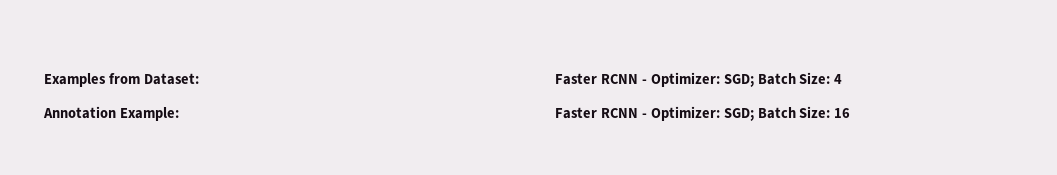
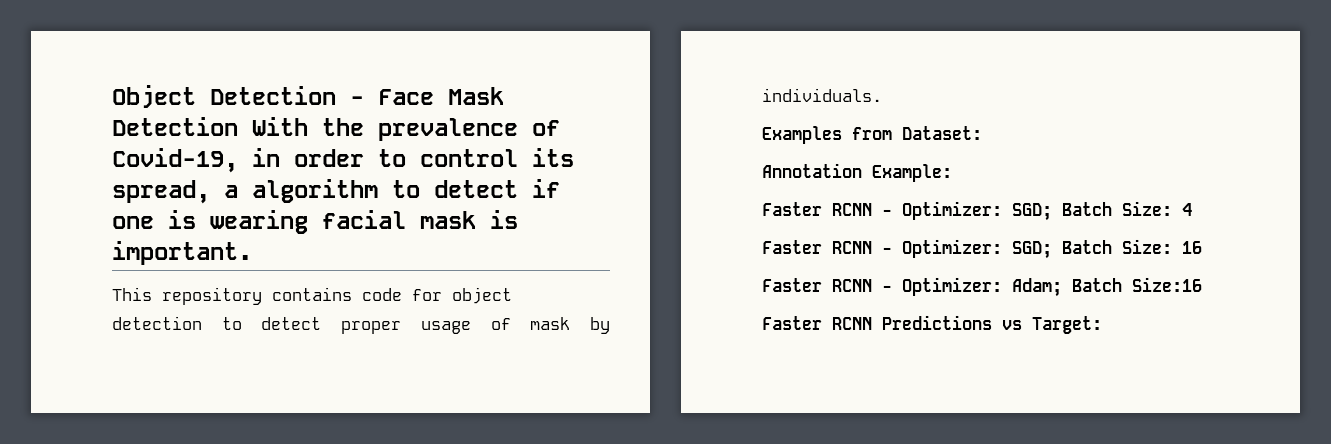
(44, 80) none -> [112,85,504,108] [112,117,560,141] [112,148,574,173] [112,179,560,204] [112,210,518,234] [112,241,252,265] [112,287,512,305] [112,316,610,334] [762,88,882,102] Object Detection - Face Mask Detection With the prevalence of Covid-19, in order to control its spread, a algorithm to detect if one is wearing facial mask is important. // This repository contains code for object detection to detect proper usage of mask by individuals. //
(851, 113) none -> [762,277,1202,297] [762,315,1102,334] // Faster RCNN - Optimizer: Adam; Batch Size:16 // Faster RCNN Predictions vs Target:

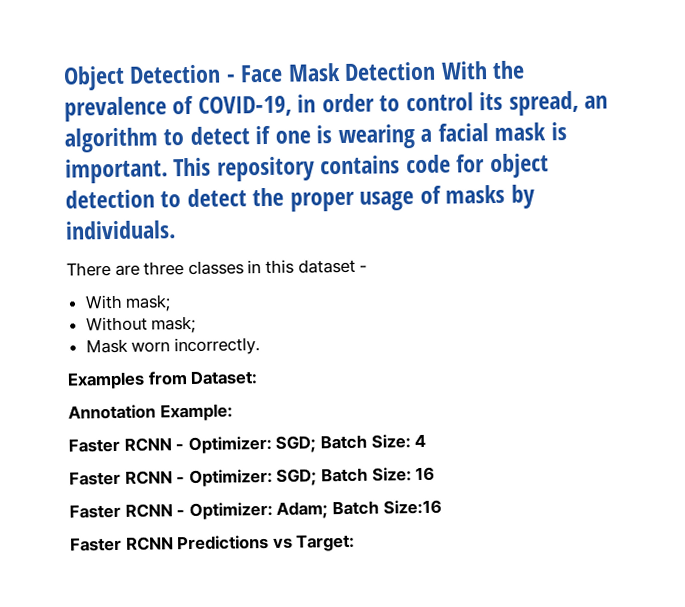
[112,148,238,173] Covid-19, -> [197,95,292,117] COVID-19,
[224,185,238,198] a -> [584,95,609,109] an
(308, 222) none -> [420,128,433,142] a
(252, 253) // -> (168, 171) none
(322, 323) none -> [252,187,285,207] the
[530,317,571,330] mask -> [445,184,506,204] masks
(882, 95) none -> [66,258,368,277] [84,294,172,312] [85,315,197,334] [85,337,260,356] // There are three classes in this dataset - // With mask; // Without mask; // Mask worn incorrectly.

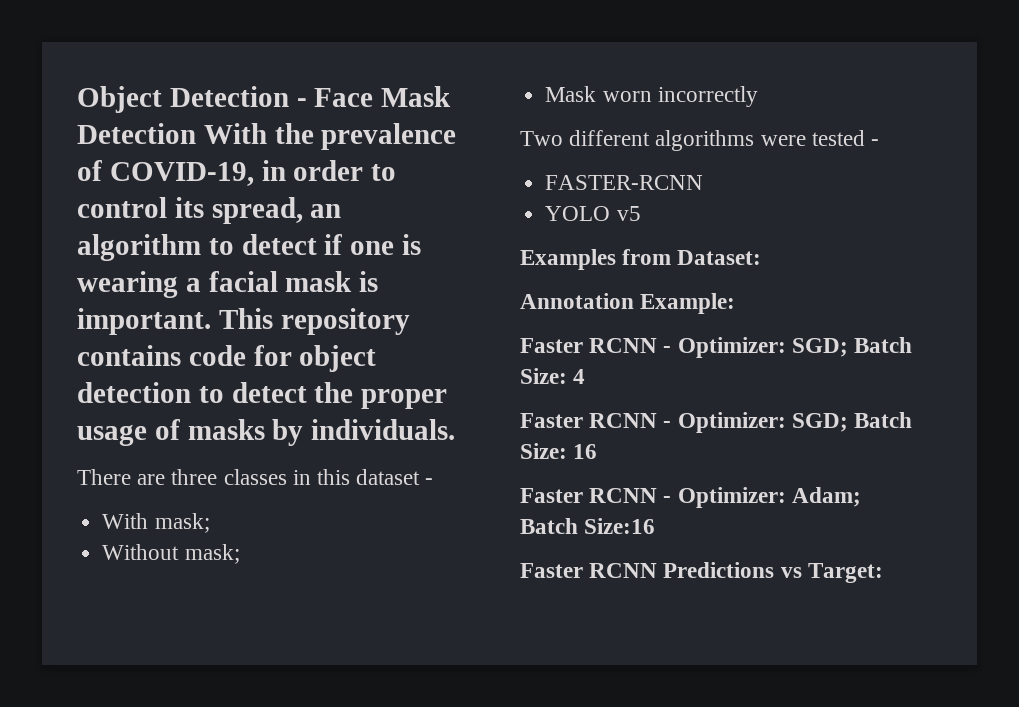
[173,337,260,356] incorrectly. -> [657,86,758,107] [520,130,880,151] [545,175,704,190] [545,206,641,221] incorrectly // Two different algorithms were tested - // FASTER-RCNN // YOLO v5

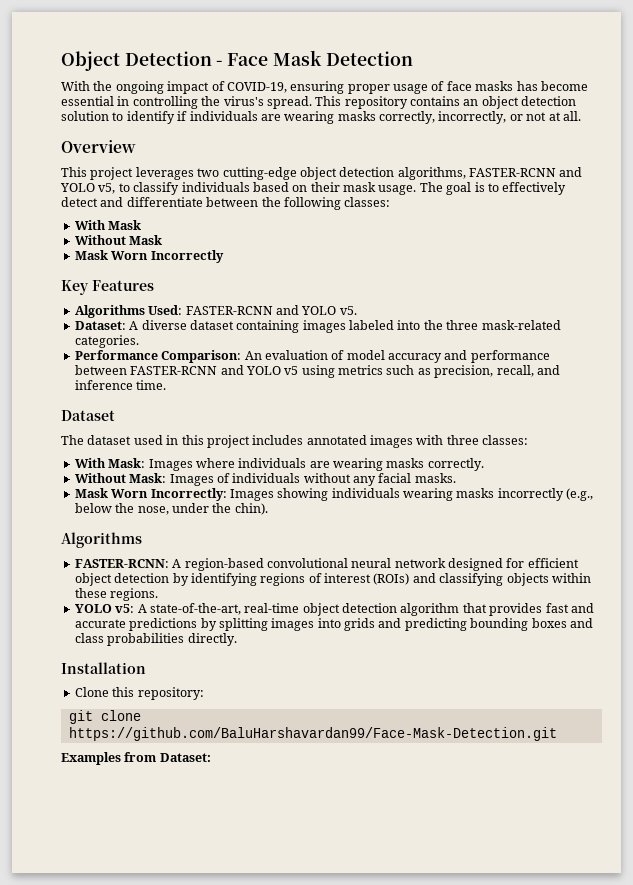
(196, 133) none -> (413, 58) //
[321,123,457,150] [77,160,397,186] [77,197,342,224] [77,234,422,261] [77,271,379,298] [77,308,410,335] [77,345,377,372] [77,382,448,409] [77,419,456,446] [77,469,434,485] [102,513,210,533] [102,544,240,564] [545,86,758,107] [520,130,880,151] [545,175,704,190] [545,206,641,221] [520,249,762,270] [520,293,736,314] [520,337,913,358] [520,368,586,384] [520,412,913,433] [520,443,598,459] [520,487,861,508] [520,518,656,534] [520,562,883,583] prevalence of COVID-19, in order to control its spread, an algorithm to detect if one is wearing a facial mask is important. This repository contains code for object detection to detect the proper usage of masks by individuals. // There are three classes in this dataset - // With mask; // Without mask; // Mask worn incorrectly // Two different algorithms were tested - // FASTER-RCNN // YOLO v5 // Examples from Dataset: // Annotation Example: // Faster RCNN - Optimizer: SGD; Batch Size: 4 // Faster RCNN - Optimizer: SGD; Batch Size: 16 // Faster RCNN - Optimizer: Adam; Batch Size:16 // Faster RCNN Predictions vs Target: -> [115,81,588,94] [61,96,577,109] [61,111,581,124] [61,140,136,153] [61,167,583,180] [60,182,567,195] [61,197,391,210] [74,220,142,230] [74,235,163,245] [74,250,224,263] [61,280,154,295] [74,305,357,318] [74,320,561,333] [74,335,139,348] [74,350,550,363] [74,365,560,378] [74,380,167,390] [61,410,115,421] [61,435,529,448] [74,458,484,471] [74,473,456,486] [74,488,594,501] [74,503,268,515] [61,532,142,548] [74,558,579,571] [74,573,591,586] [74,588,159,601] [74,603,594,616] [74,618,593,631] [74,633,237,646] [61,662,146,674] [74,687,204,700] [68,710,141,724] [68,727,557,741] [61,752,211,765] ongoing impact of COVID-19, ensuring proper usage of face masks has become essential in controlling the virus's spread. This repository contains an object detection solution to identify if individuals are wearing masks correctly, incorrectly, or not at all. // Overview // This project leverages two cutting-edge object detection algorithms, FASTER-RCNN and YOLO v5, to classify individuals based on their mask usage. The goal is to effectively detect and differentiate between the following classes: // With Mask // Without Mask // Mask Worn Incorrectly // Key Features // Algorithms Used: FASTER-RCNN and YOLO v5. // Dataset: A diverse dataset containing images labeled into the three mask-related categories. // Performance Comparison: An evaluation of model accuracy and performance between FASTER-RCNN and YOLO v5 using metrics such as precision, recall, and inference time. // Dataset // The dataset used in this project includes annotated images with three classes: // With Mask: Images where individuals are wearing masks correctly. // Without Mask: Images of individuals without any facial masks. // Mask Worn Incorrectly: Images showing individuals wearing masks incorrectly (e.g., below the nose, under the chin). // Algorithms // FASTER-RCNN: A region-based convolutional neural network designed for efficient object detection by identifying regions of interest (ROIs) and classifying objects within these regions. // YOLO v5: A state-of-the-art, real-time object detection algorithm that provides fast and accurate predictions by splitting images into grids and predicting bounding boxes and class probabilities directly. // Installation // Clone this repository: // git clone https://github.com/BaluHarshavardan99/Face-Mask-Detection.git // Examples from Dataset:

